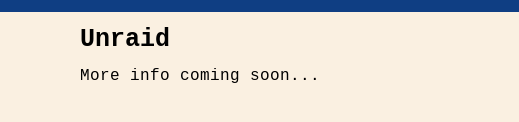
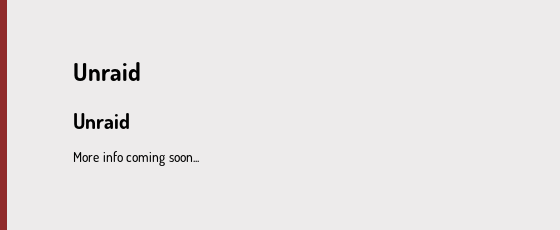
[80,27,170,46] Unraid -> [73,62,141,81] [73,113,130,129] Unraid // Unraid

